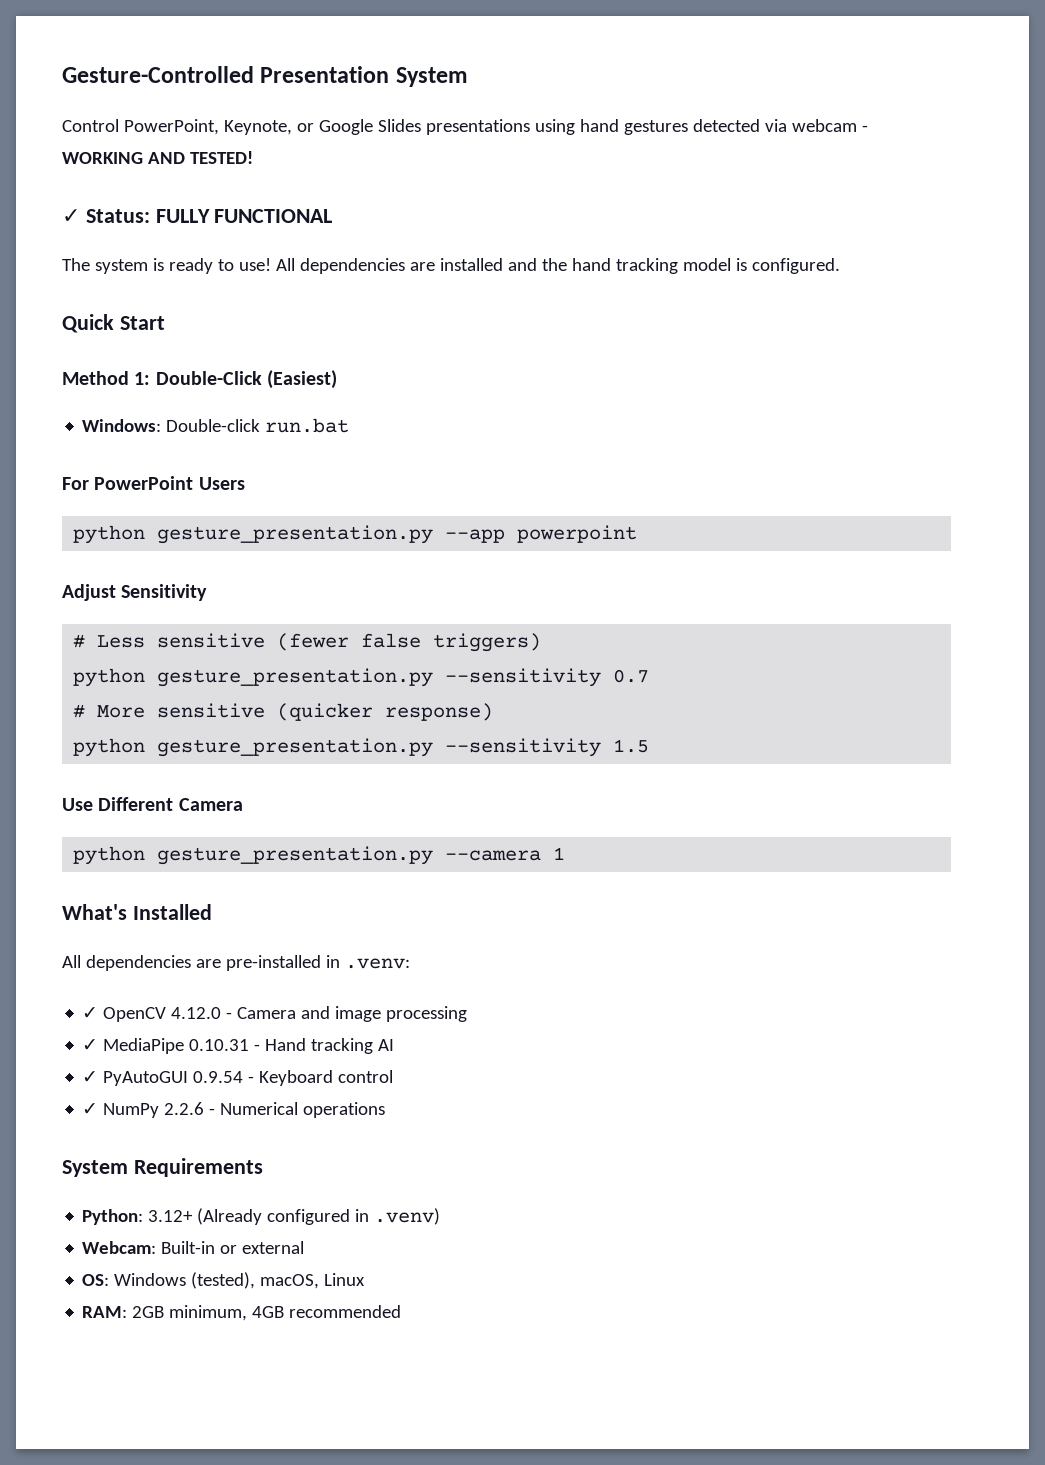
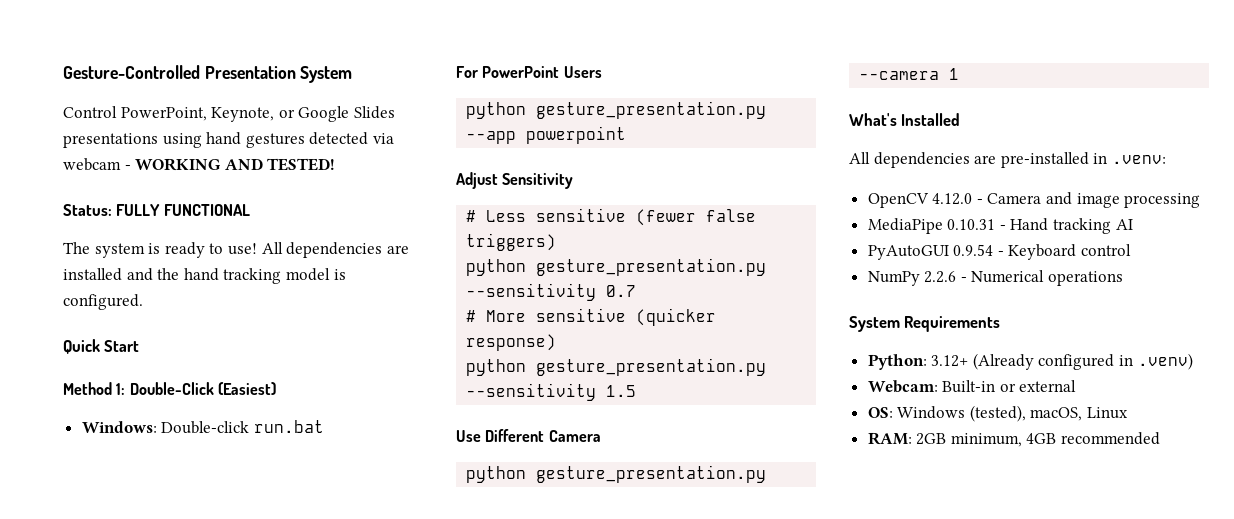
[62,209,80,223] ✓ -> (336, 164) none
[82,1007,99,1019] ✓ -> (1166, 159) none
[82,1039,99,1051] ✓ -> (1201, 200) none
[82,1071,99,1083] ✓ -> (1133, 224) none
[82,1103,99,1115] ✓ -> (1132, 250) none

